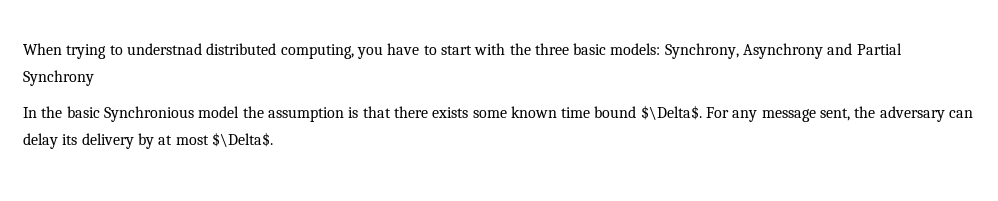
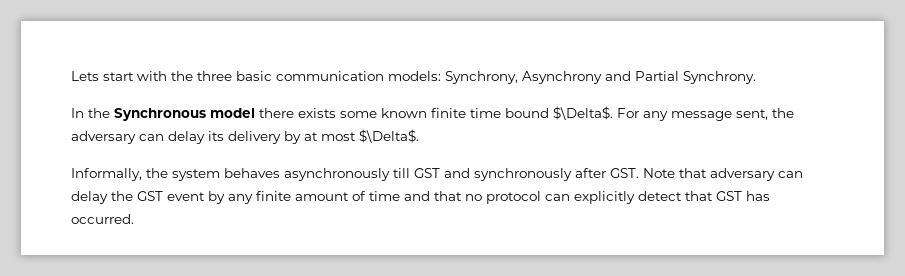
[23,43,437,59] When trying to understnad distributed computing, you have to -> [71,71,99,81] Lets
(607, 49) none -> [276,71,384,81] communication
[23,70,94,86] Synchrony -> [683,71,756,84] Synchrony.
[66,106,391,122] basic Synchronious model the assumption is that -> [114,108,255,121] Synchronous model
(557, 112) none -> [431,108,466,118] finite
(273, 139) none -> [71,168,803,181] [71,191,770,204] [71,214,134,224] // Informally, the system behaves asynchronously till GST and synchronously after GST. Note that adversary can delay the GST event by any finite amount of time and that no protocol can explicitly detect that GST has occurred.

